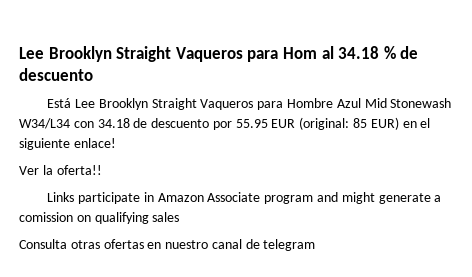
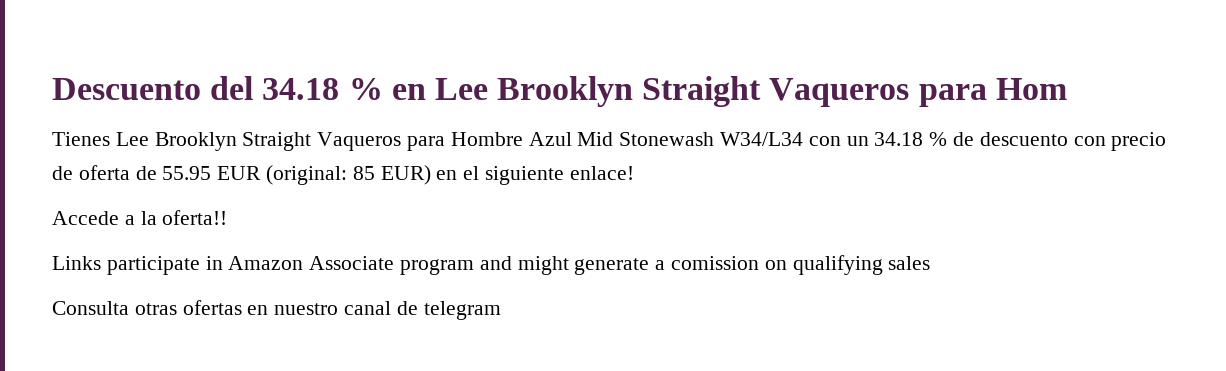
(19, 53) none -> [52,76,426,100] Descuento del 34.18 % en
[321,46,419,59] [19,68,93,81] [47,98,72,108] al 34.18 % de descuento // Está -> [52,132,110,146] // Tienes
[97,118,232,130] 34.18 de descuento por -> [846,132,1167,151] [52,165,157,180] un 34.18 % de descuento con precio de oferta de
[19,166,39,175] Ver -> [52,211,135,225] Accede a

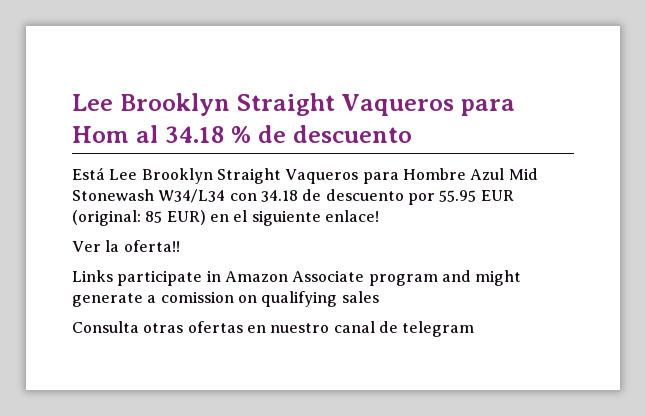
[52,76,426,100] Descuento del 34.18 % en -> (72, 102) none
[52,132,110,146] // Tienes -> [135,125,412,143] [72,167,105,180] al 34.18 % de descuento // Está
[846,132,1167,151] [52,165,157,180] un 34.18 % de descuento con precio de oferta de -> [260,189,435,205] 34.18 de descuento por
[52,211,135,225] Accede a -> [72,241,101,252] Ver

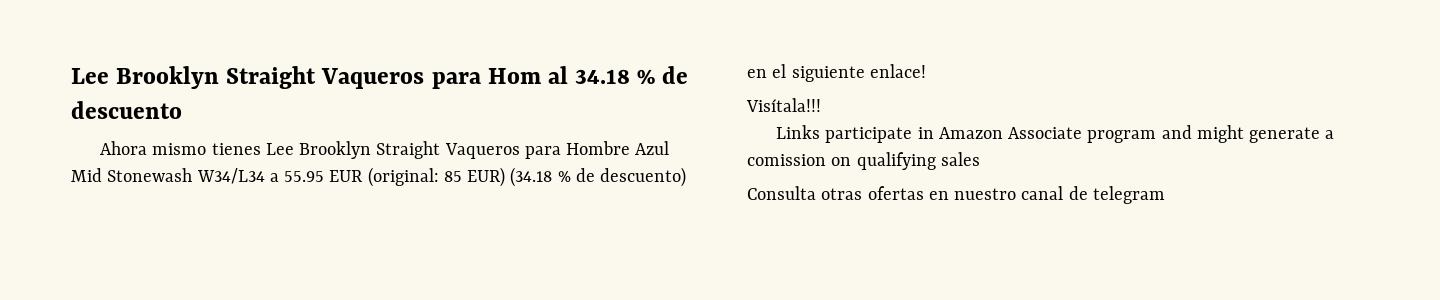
[72,167,105,180] Está -> [99,141,261,155] Ahora mismo tienes
[229,189,435,205] con 34.18 de descuento por -> [269,173,279,182] a
(206, 217) none -> [510,167,687,187] (34.18 % de descuento)
[72,240,180,252] Ver la oferta!! -> [746,98,821,112] Visítala!!!

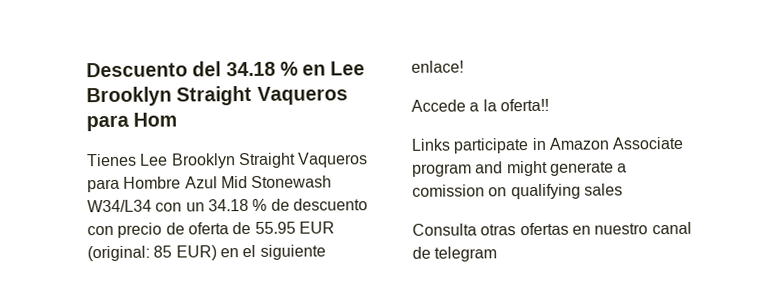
(71, 76) none -> [86,61,327,78] Descuento del 34.18 % en
[547,66,689,84] [71,101,182,119] [99,141,261,155] al 34.18 % de descuento // Ahora mismo tienes -> [87,153,137,167] // Tienes
[269,173,279,182] a -> [155,198,368,212] [87,221,252,238] con un 34.18 % de descuento con precio de oferta de
[510,167,687,187] (34.18 % de descuento) -> (217, 253) none
[746,98,821,112] Visítala!!! -> [411,98,549,112] Accede a la oferta!!

